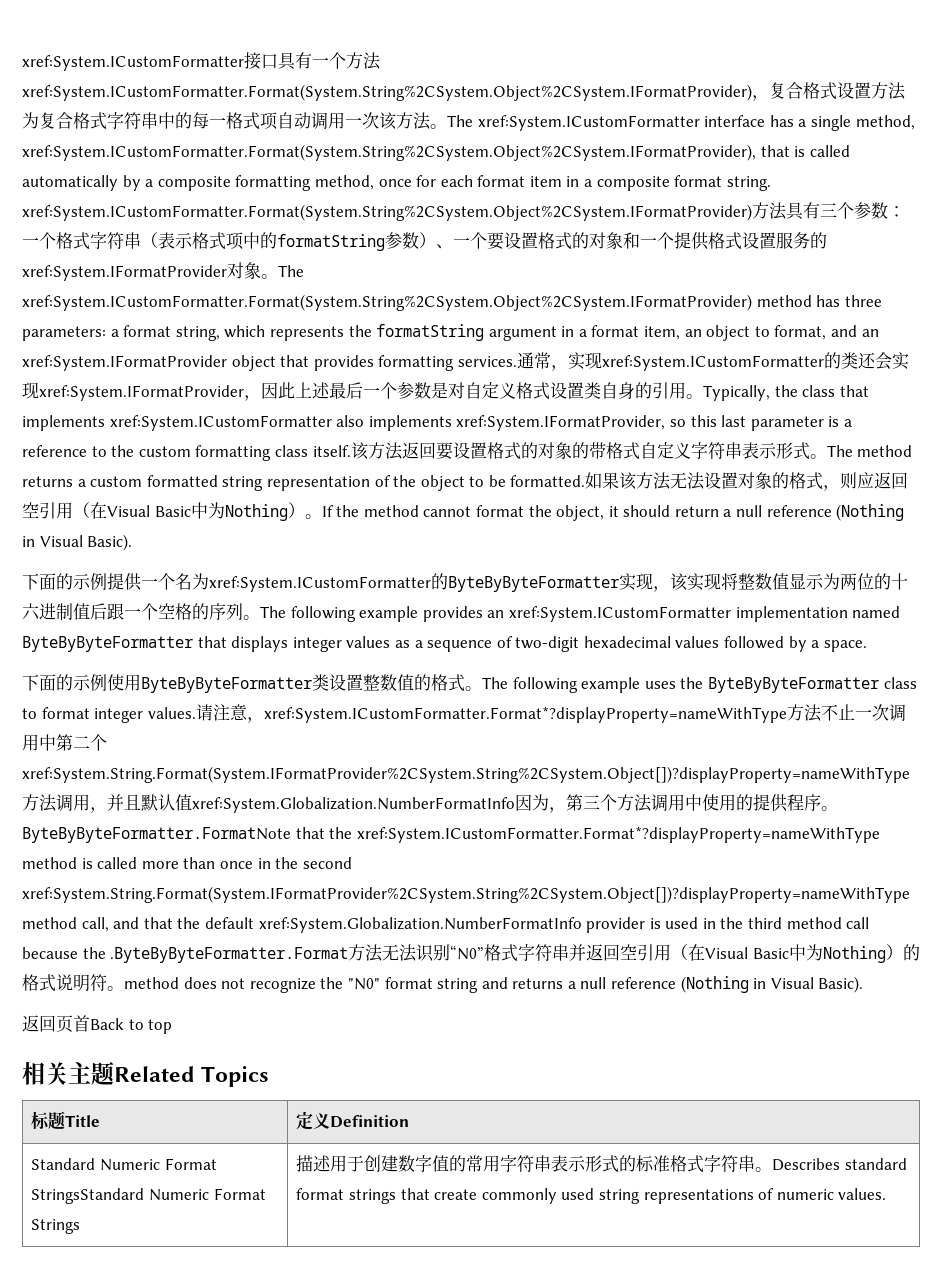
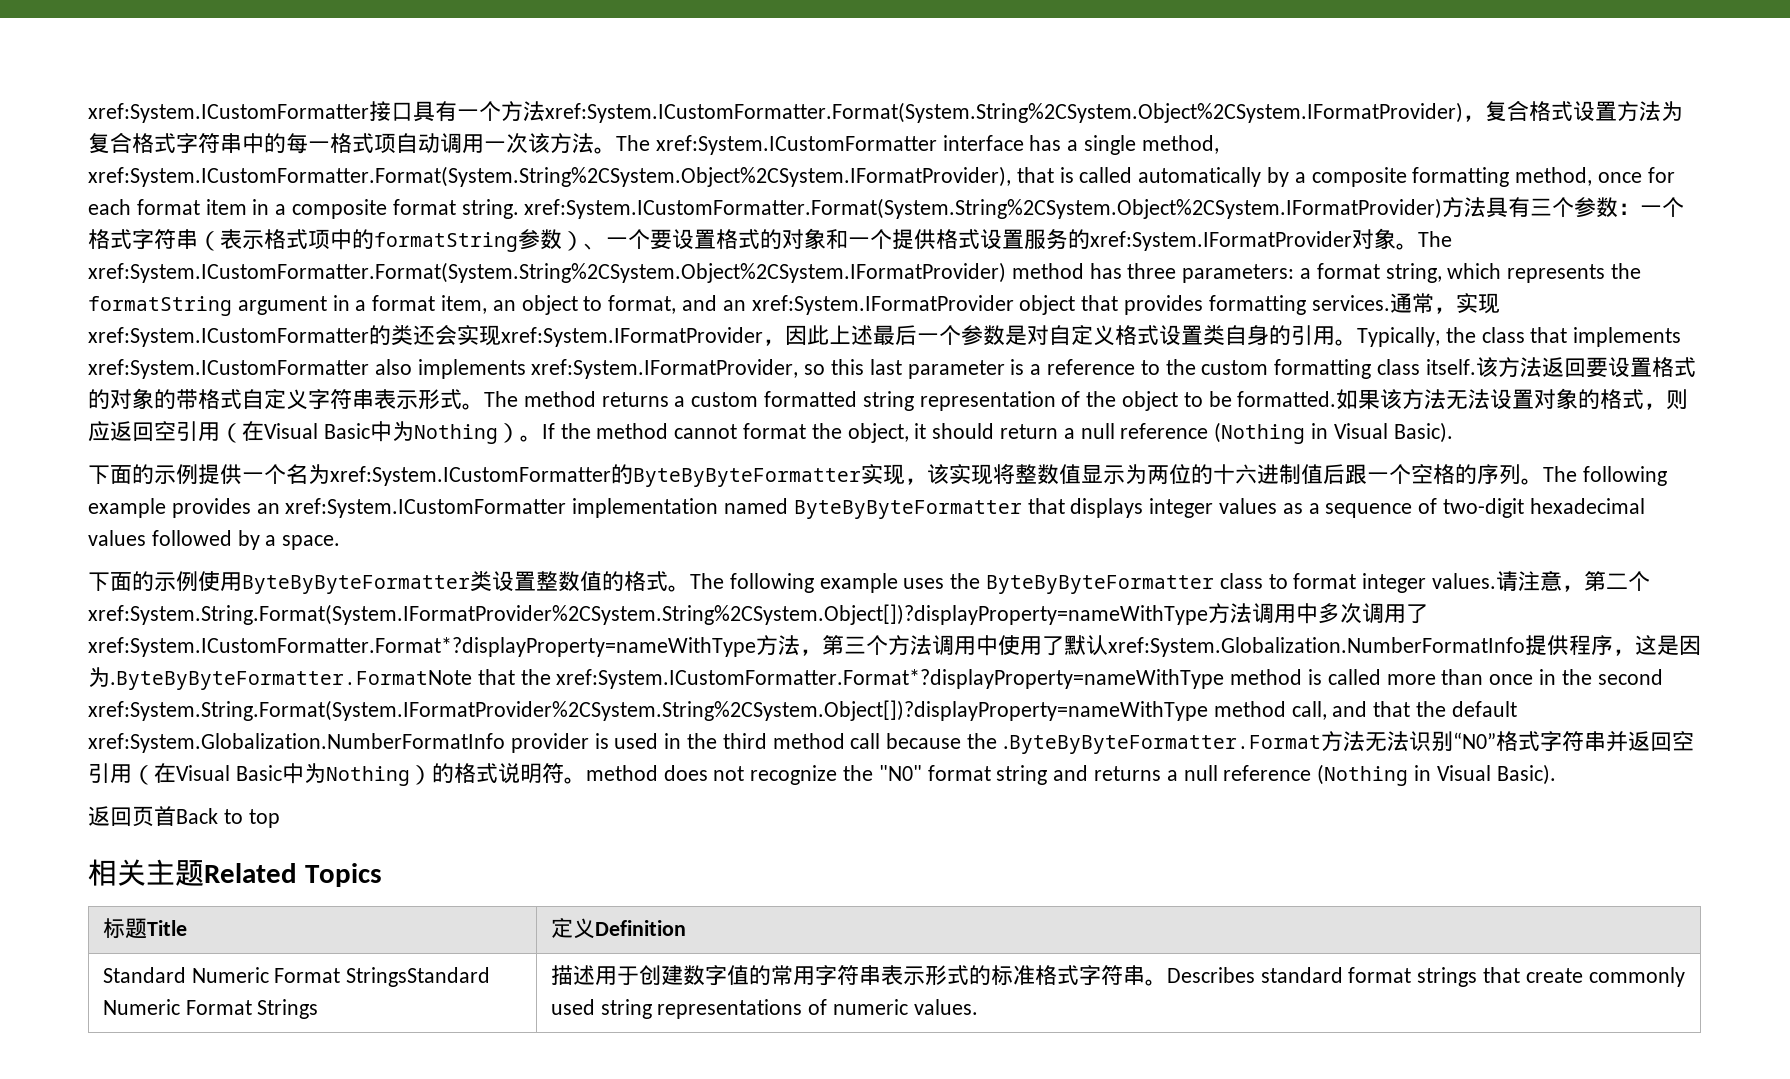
[263,704,906,723] [22,734,56,751] xref:System.ICustomFormatter.Format*?displayProperty=nameWithType方法不止一次调用中 -> (1585, 588) none
[90,794,549,813] ，并且默认值xref:System.Globalization.NumberFormatInfo因为 -> [1296,603,1428,624] [88,635,800,657] 中多次调用了xref:System.ICustomFormatter.Format*?displayProperty=nameWithType方法
[736,794,838,812] [22,827,291,843] 的提供程序。ByteByByteFormatter.FormatNote -> [1042,635,1701,657] [88,667,472,690] 了默认xref:System.Globalization.NumberFormatInfo提供程序，这是因为.ByteByByteFormatter.FormatNote

